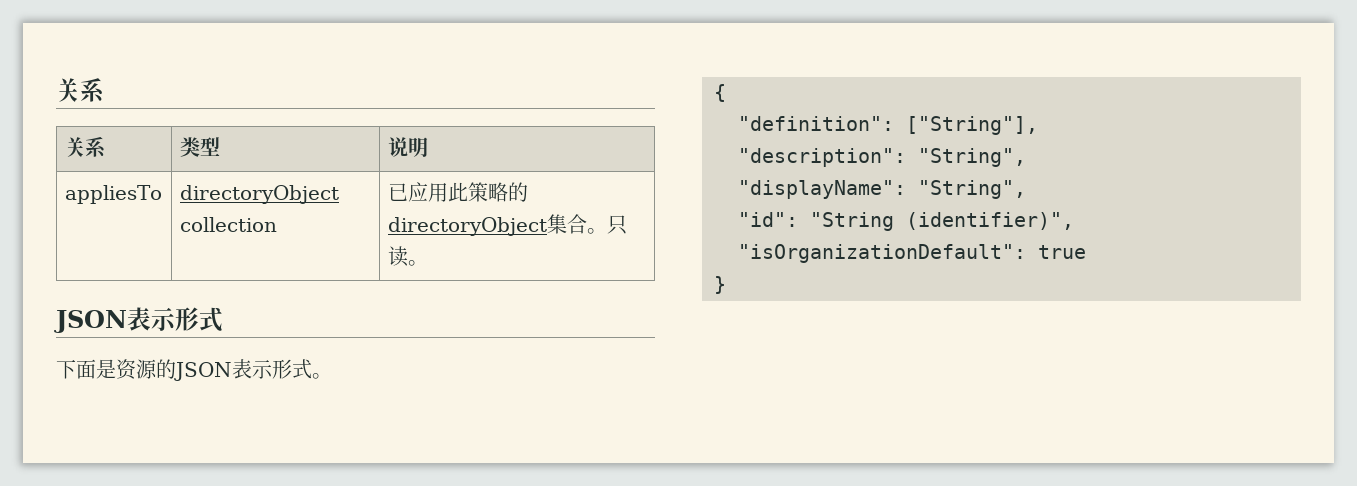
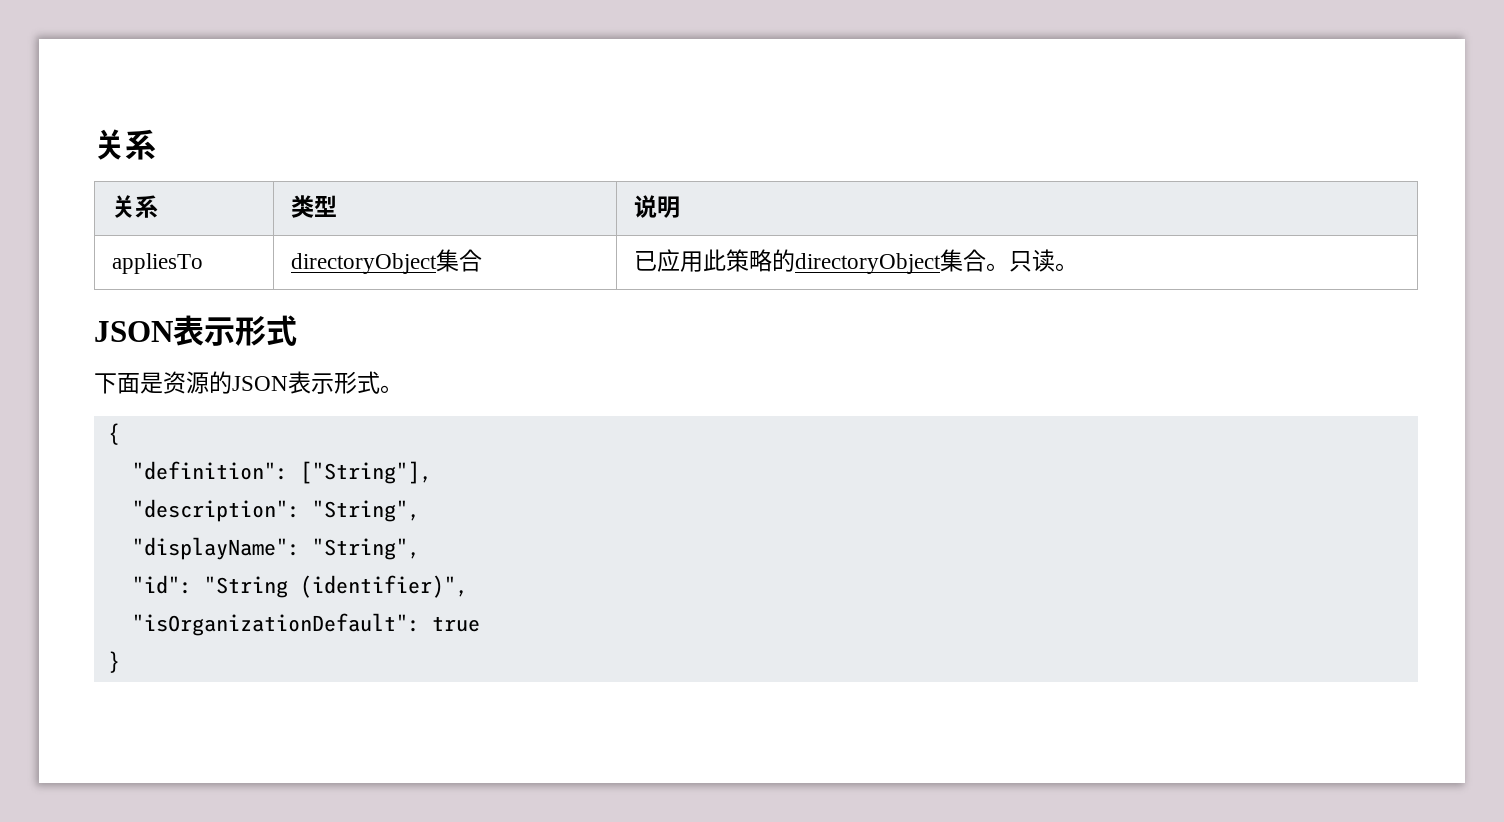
[179,217,277,232] collection -> [435,249,482,272] 集合

